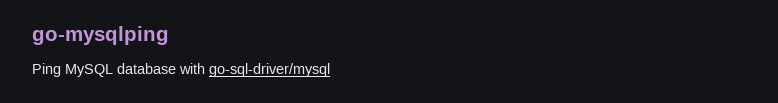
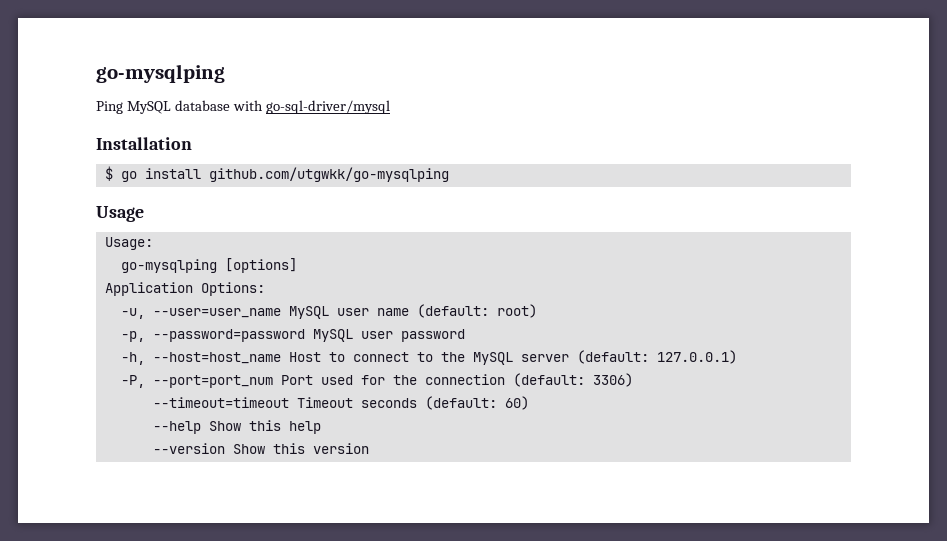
(330, 70) none -> [96,137,192,150] [104,166,449,182] [96,206,144,222] [104,237,153,250] [120,258,297,273] [104,282,265,296] [120,304,537,319] [120,329,465,342] [120,350,737,365] [120,373,633,388] [152,396,529,410] [152,420,321,434] [152,443,369,454] // Installation // $ go install github.com/utgwkk/go-mysqlping // Usage // Usage: // go-mysqlping [options] // Application Options: // -u, --user=user_name MySQL user name (default: root) // -p, --password=password MySQL user password // -h, --host=host_name Host to connect to the MySQL server (default: 127.0.0.1) // -P, --port=port_num Port used for the connection (default: 3306) // --timeout=timeout Timeout seconds (default: 60) // --help Show this help // --version Show this version

